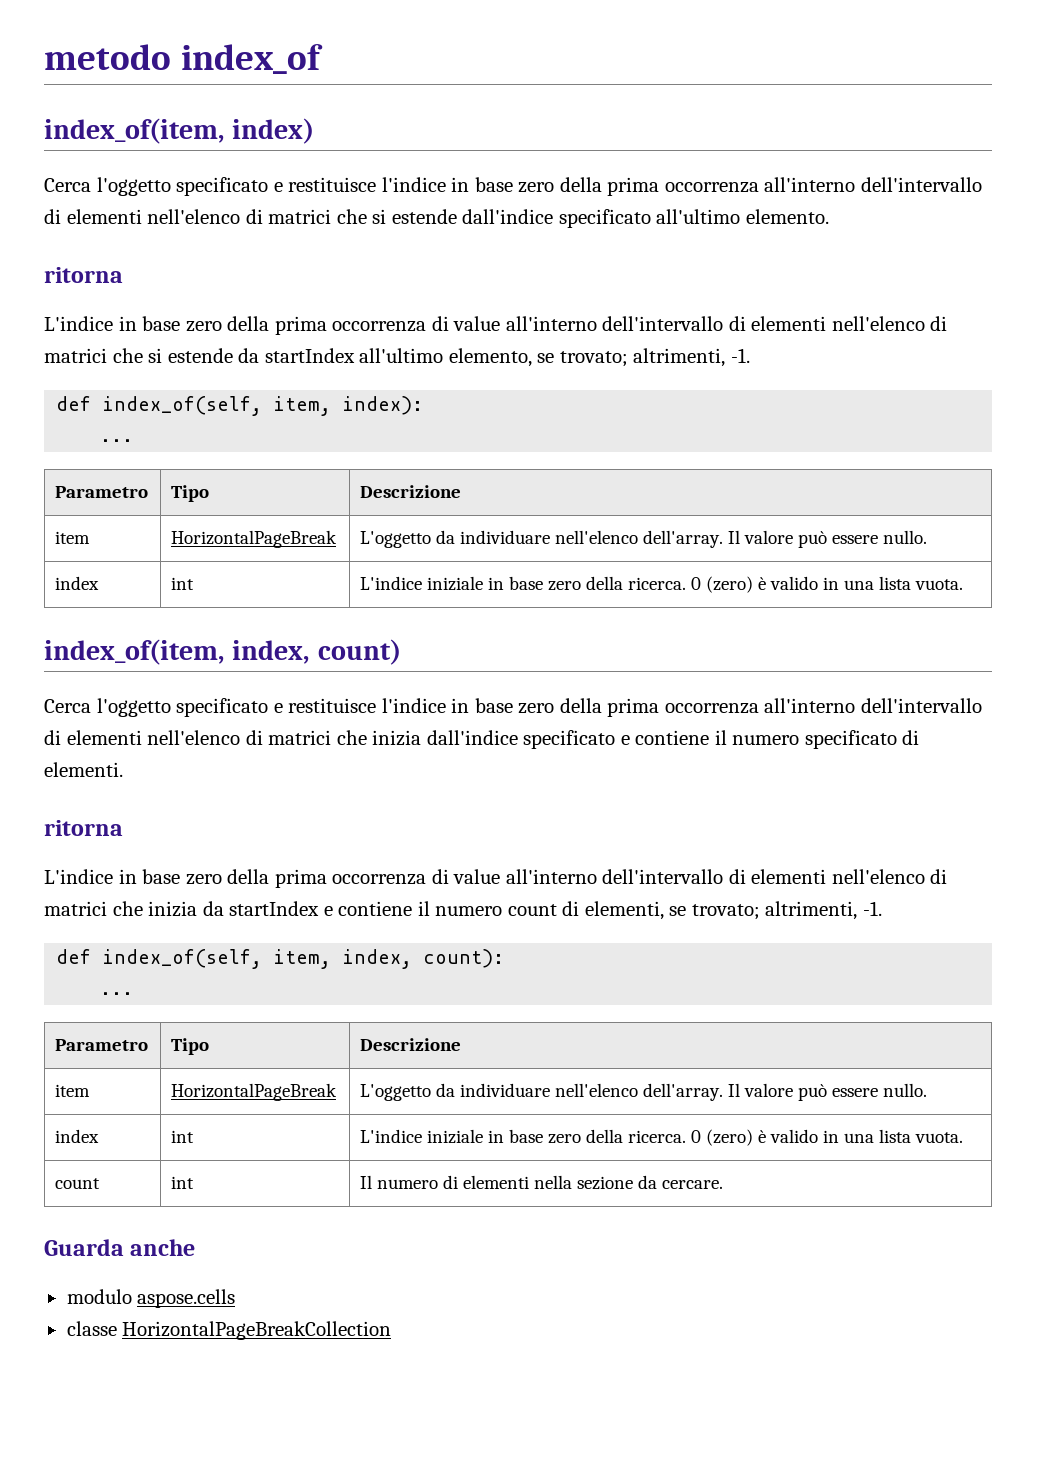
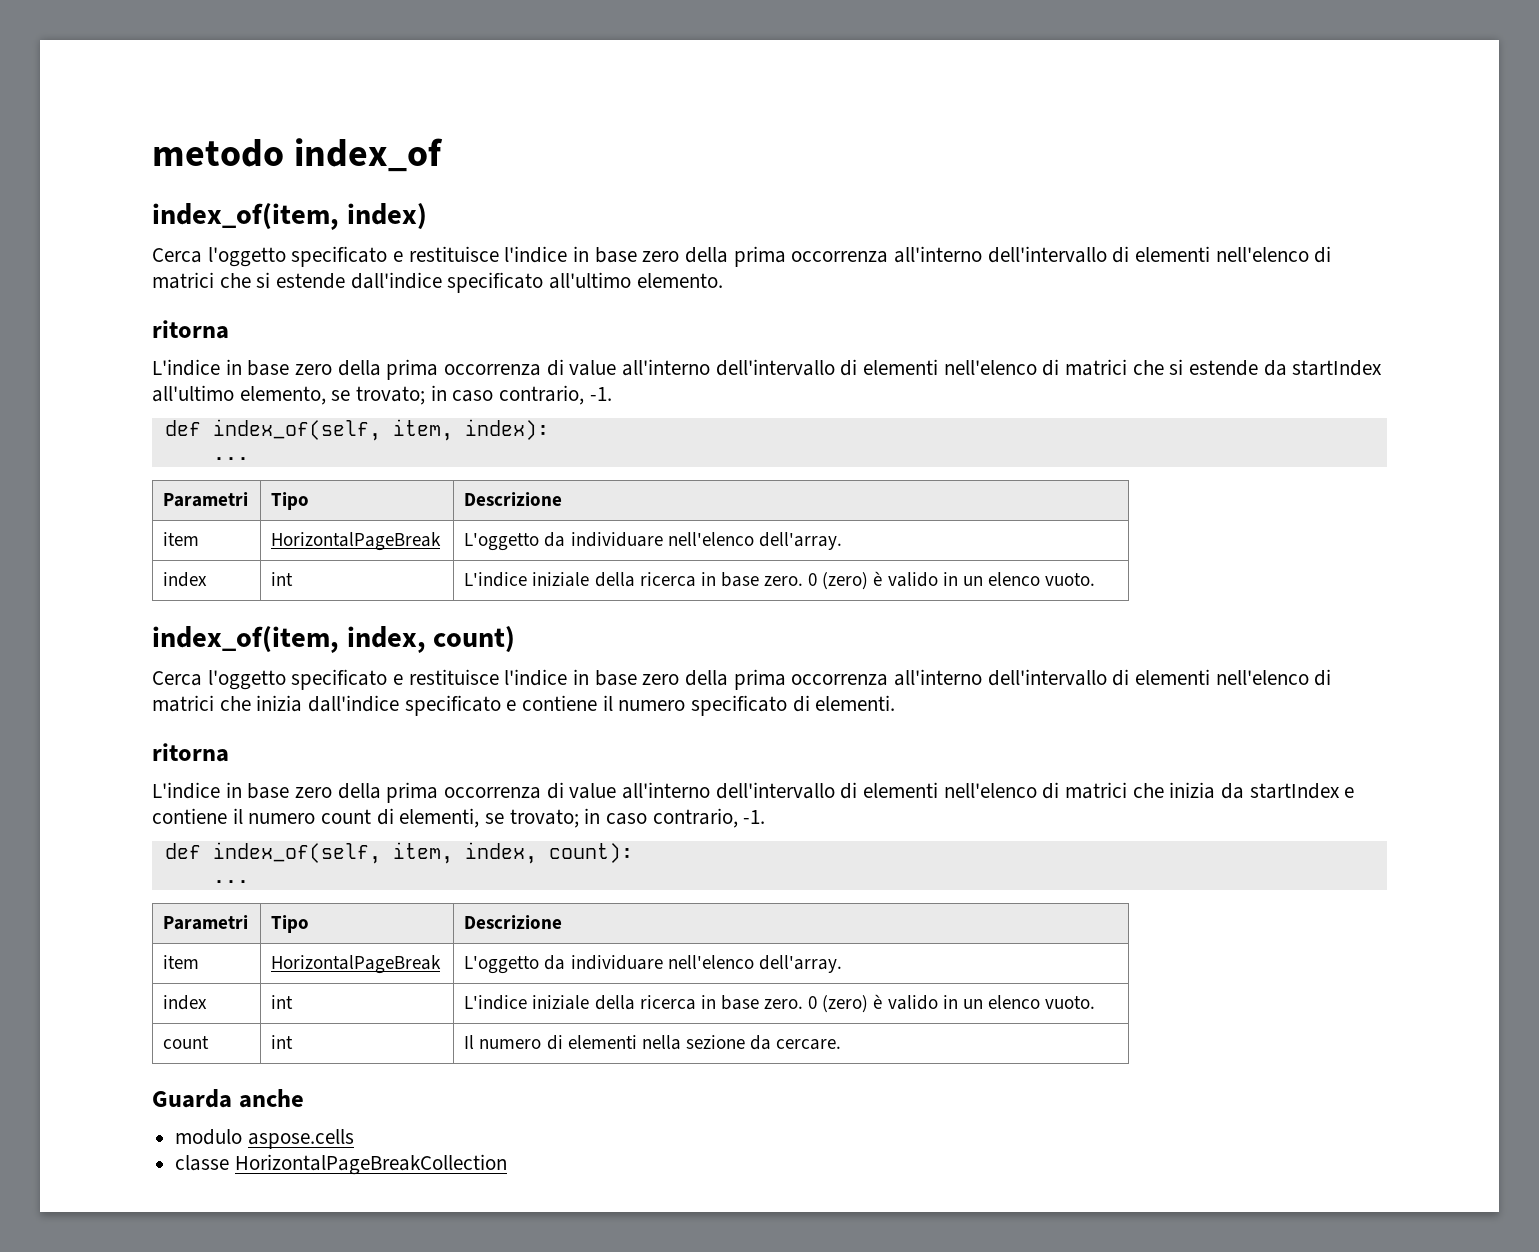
[633,348,726,367] altrimenti, -> [430,385,585,405] in caso contrario,
[55,486,149,498] [171,485,210,502] [360,485,462,498] [55,531,91,544] [171,530,338,548] [360,530,928,548] [55,576,100,590] [171,577,195,590] [360,576,964,593] Parametro | Tipo | Descrizione // item | HorizontalPageBreak | L'oggetto da individuare nell'elenco dell'array. Il valore può essere nullo. // index | int | L'indice iniziale in base zero della ricerca. 0 (zero) è valido in una lista vuota. -> [163,492,249,507] [271,492,310,510] [464,492,563,506] [163,532,200,546] [271,532,442,551] [464,532,842,551] [163,572,208,587] [271,572,294,586] [464,571,1096,590] Parametri | Tipo | Descrizione // item | HorizontalPageBreak | L'oggetto da individuare nell'elenco dell'array. // index | int | L'indice iniziale della ricerca in base zero. 0 (zero) è valido in un elenco vuoto.
[765,901,858,920] altrimenti, -> [584,808,738,828] in caso contrario,
[55,1039,149,1051] [171,1038,210,1055] [360,1038,462,1051] [55,1084,91,1097] [171,1083,338,1101] [360,1083,928,1101] [55,1129,100,1143] [171,1130,195,1143] [360,1129,964,1146] Parametro | Tipo | Descrizione // item | HorizontalPageBreak | L'oggetto da individuare nell'elenco dell'array. Il valore può essere nullo. // index | int | L'indice iniziale in base zero della ricerca. 0 (zero) è valido in una lista vuota. -> [163,915,249,930] [271,915,310,933] [464,915,563,929] [163,955,200,969] [271,955,442,974] [464,955,842,974] [163,995,208,1010] [271,995,294,1009] [464,994,1096,1013] Parametri | Tipo | Descrizione // item | HorizontalPageBreak | L'oggetto da individuare nell'elenco dell'array. // index | int | L'indice iniziale della ricerca in base zero. 0 (zero) è valido in un elenco vuoto.

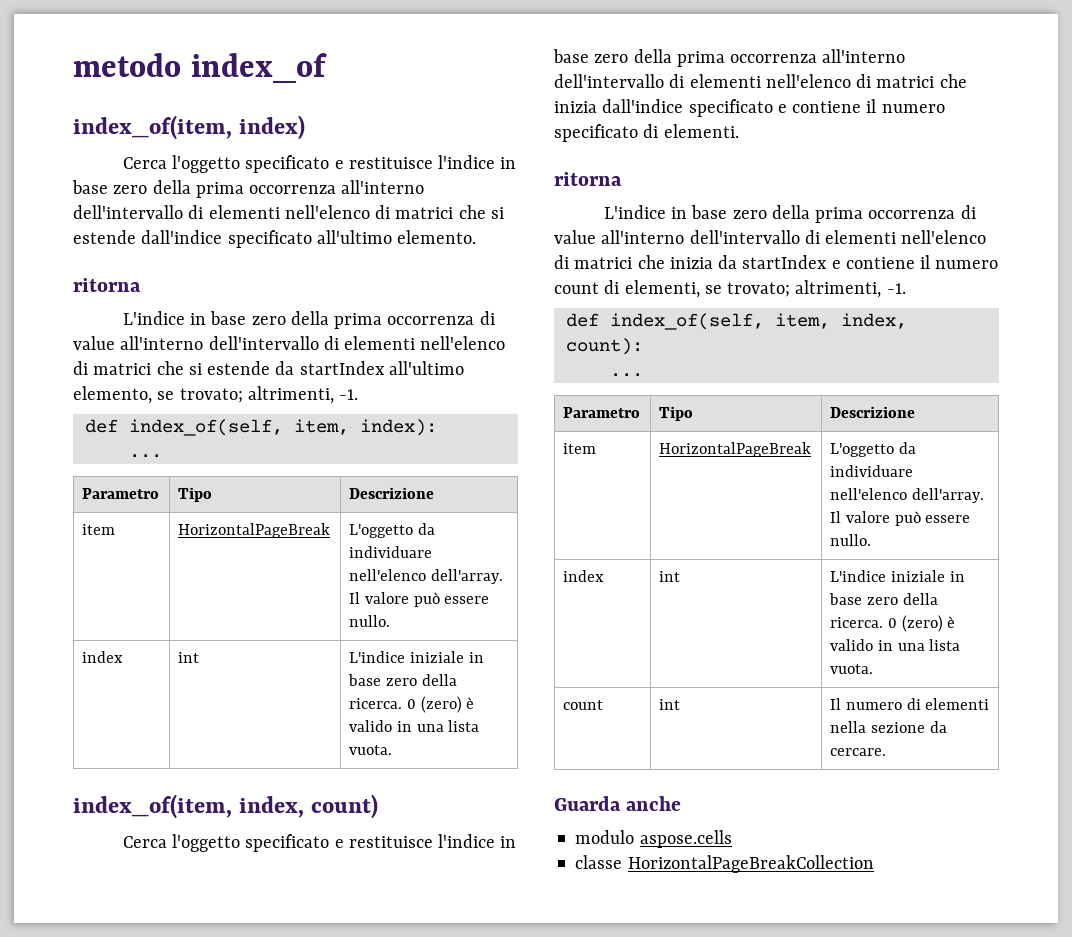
[430,385,585,405] in caso contrario, -> [247,386,334,404] altrimenti,
[163,492,249,507] [271,492,310,510] [464,492,563,506] [163,532,200,546] [271,532,442,551] [464,532,842,551] [163,572,208,587] [271,572,294,586] [464,571,1096,590] Parametri | Tipo | Descrizione // item | HorizontalPageBreak | L'oggetto da individuare nell'elenco dell'array. // index | int | L'indice iniziale della ricerca in base zero. 0 (zero) è valido in un elenco vuoto. -> [82,488,160,499] [178,487,213,502] [349,487,435,499] [82,524,116,535] [178,523,331,538] [349,523,435,538] [349,546,433,558] [349,569,503,584] [349,592,490,607] [349,615,391,627] [82,651,124,663] [178,652,200,663] [349,651,484,663] [348,674,457,686] [349,696,475,713] [349,720,480,732] [349,745,393,755] Parametro | Tipo | Descrizione // item | HorizontalPageBreak | L'oggetto da individuare nell'elenco dell'array. Il valore può essere nullo. // index | int | L'indice iniziale in base zero della ricerca. 0 (zero) è valido in una lista vuota.
[584,808,738,828] in caso contrario, -> [795,280,882,298] altrimenti,
[163,915,249,930] [271,915,310,933] [464,915,563,929] [163,955,200,969] [271,955,442,974] [464,955,842,974] [163,995,208,1010] [271,995,294,1009] [464,994,1096,1013] Parametri | Tipo | Descrizione // item | HorizontalPageBreak | L'oggetto da individuare nell'elenco dell'array. // index | int | L'indice iniziale della ricerca in base zero. 0 (zero) è valido in un elenco vuoto. -> [563,407,641,418] [659,406,694,421] [830,406,916,418] [563,443,597,454] [659,442,812,457] [830,442,916,457] [830,465,914,477] [830,488,984,503] [830,511,971,526] [830,534,872,546] [563,570,605,582] [659,571,681,582] [830,570,965,582] [829,593,938,605] [830,615,956,632] [830,639,961,651] [830,664,874,674] Parametro | Tipo | Descrizione // item | HorizontalPageBreak | L'oggetto da individuare nell'elenco dell'array. Il valore può essere nullo. // index | int | L'indice iniziale in base zero della ricerca. 0 (zero) è valido in una lista vuota.

